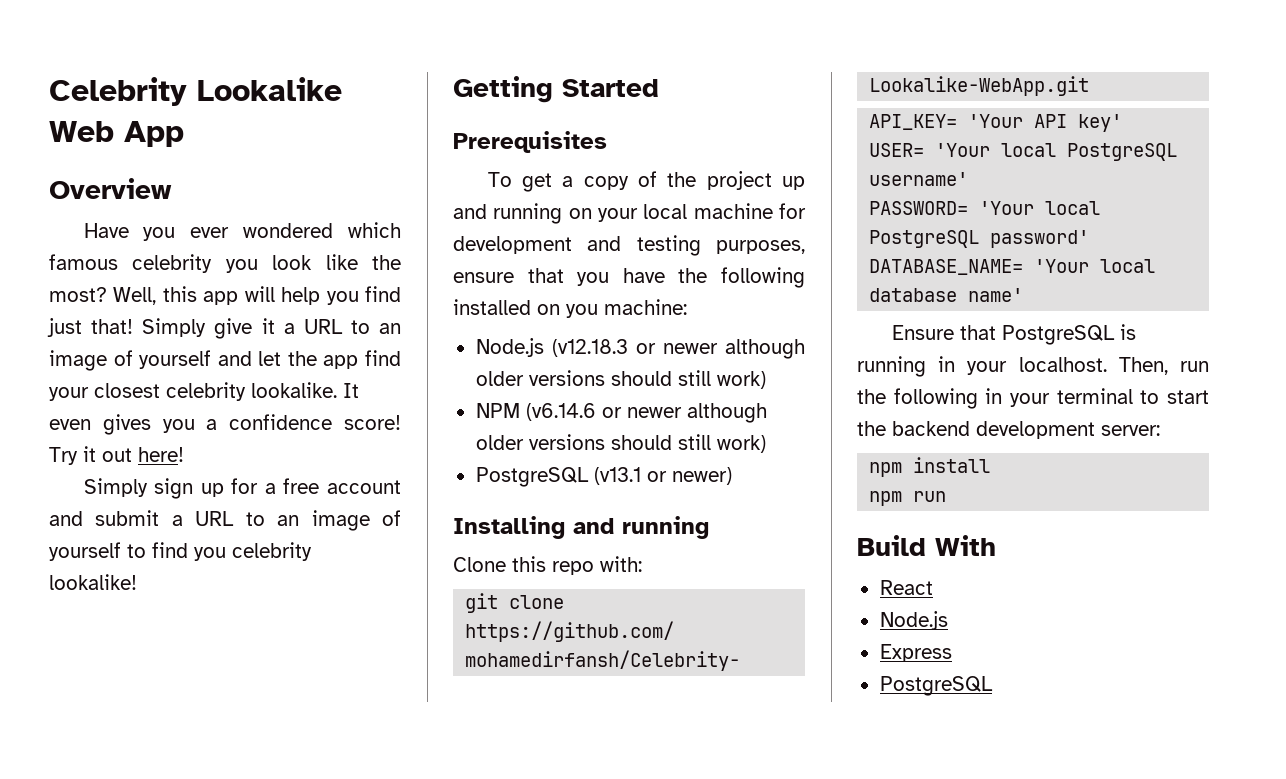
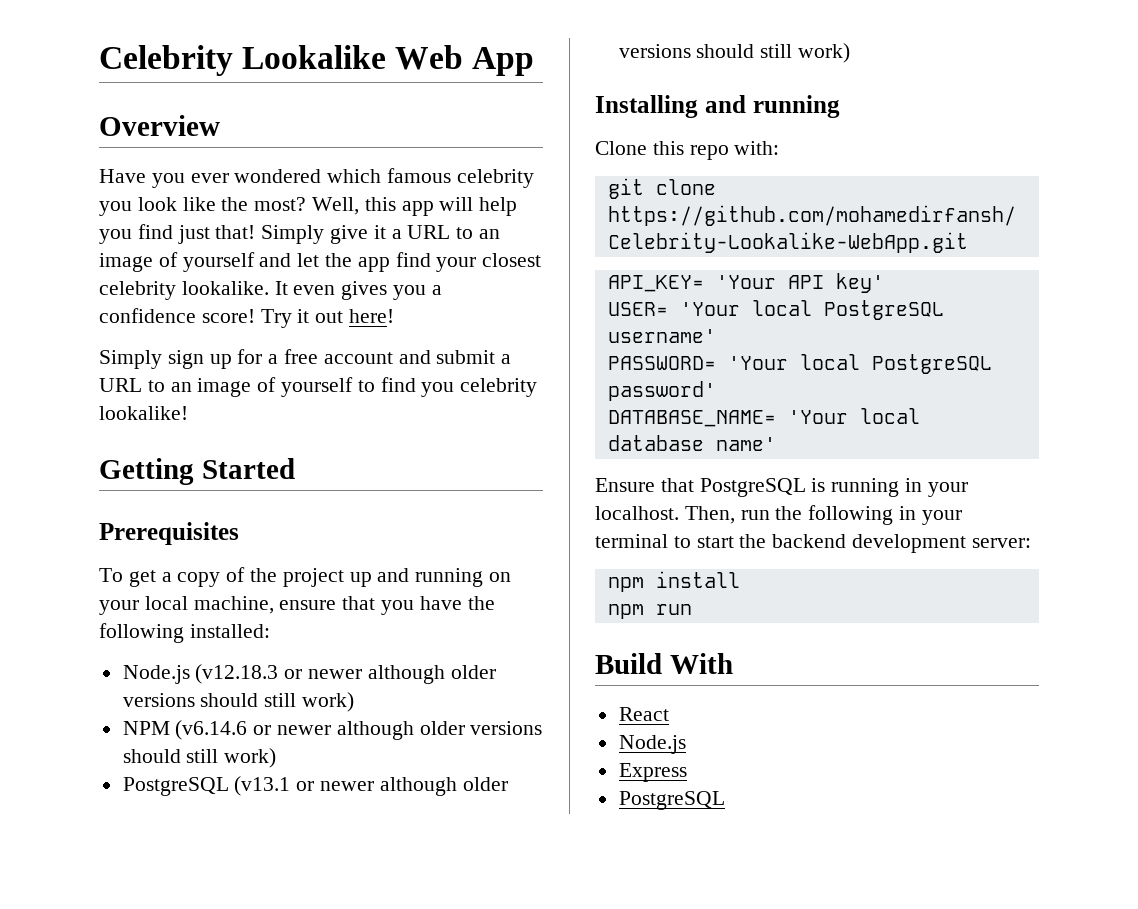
[693,203,806,219] [453,235,805,256] machine for development and testing purposes, -> [193,596,274,614] machine,
[453,299,687,318] installed on you machine: -> [189,624,270,638] installed:
[671,467,732,485] newer) -> [320,777,508,796] [618,43,851,63] newer although older versions should still work)

